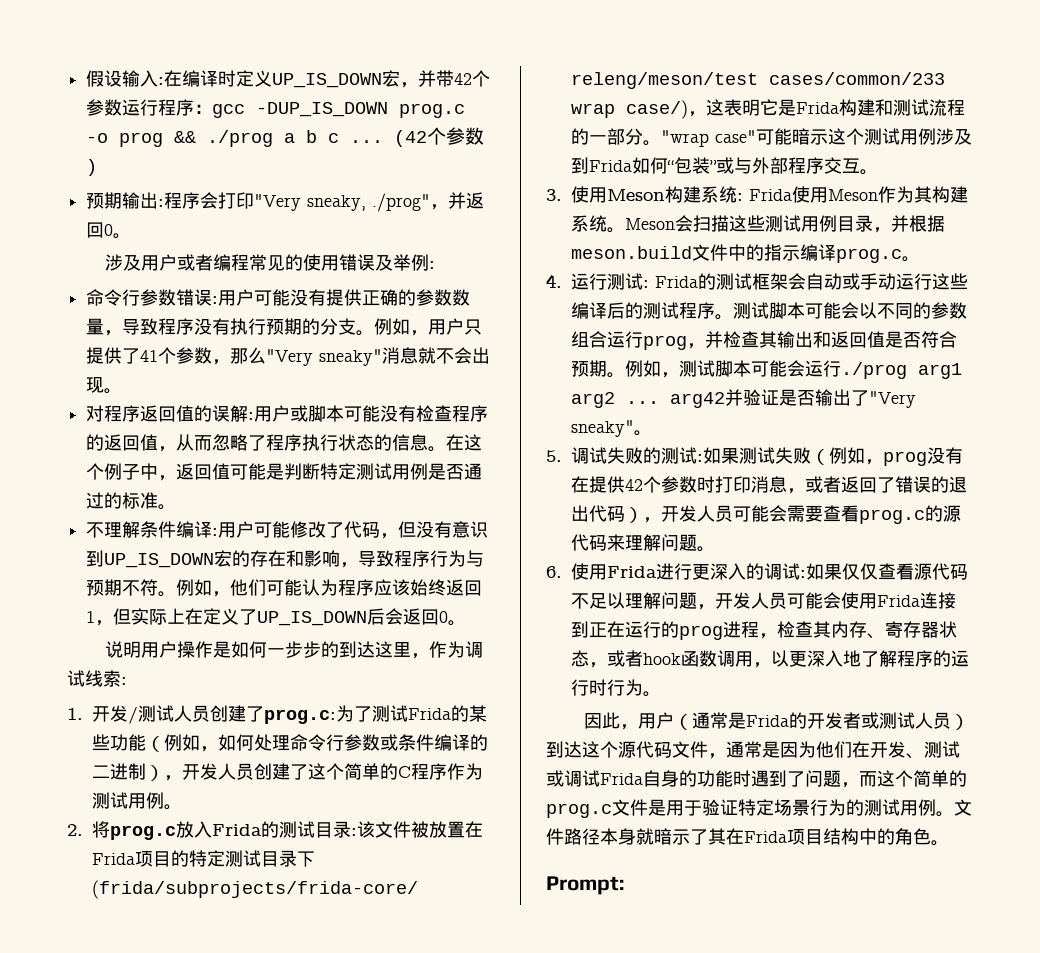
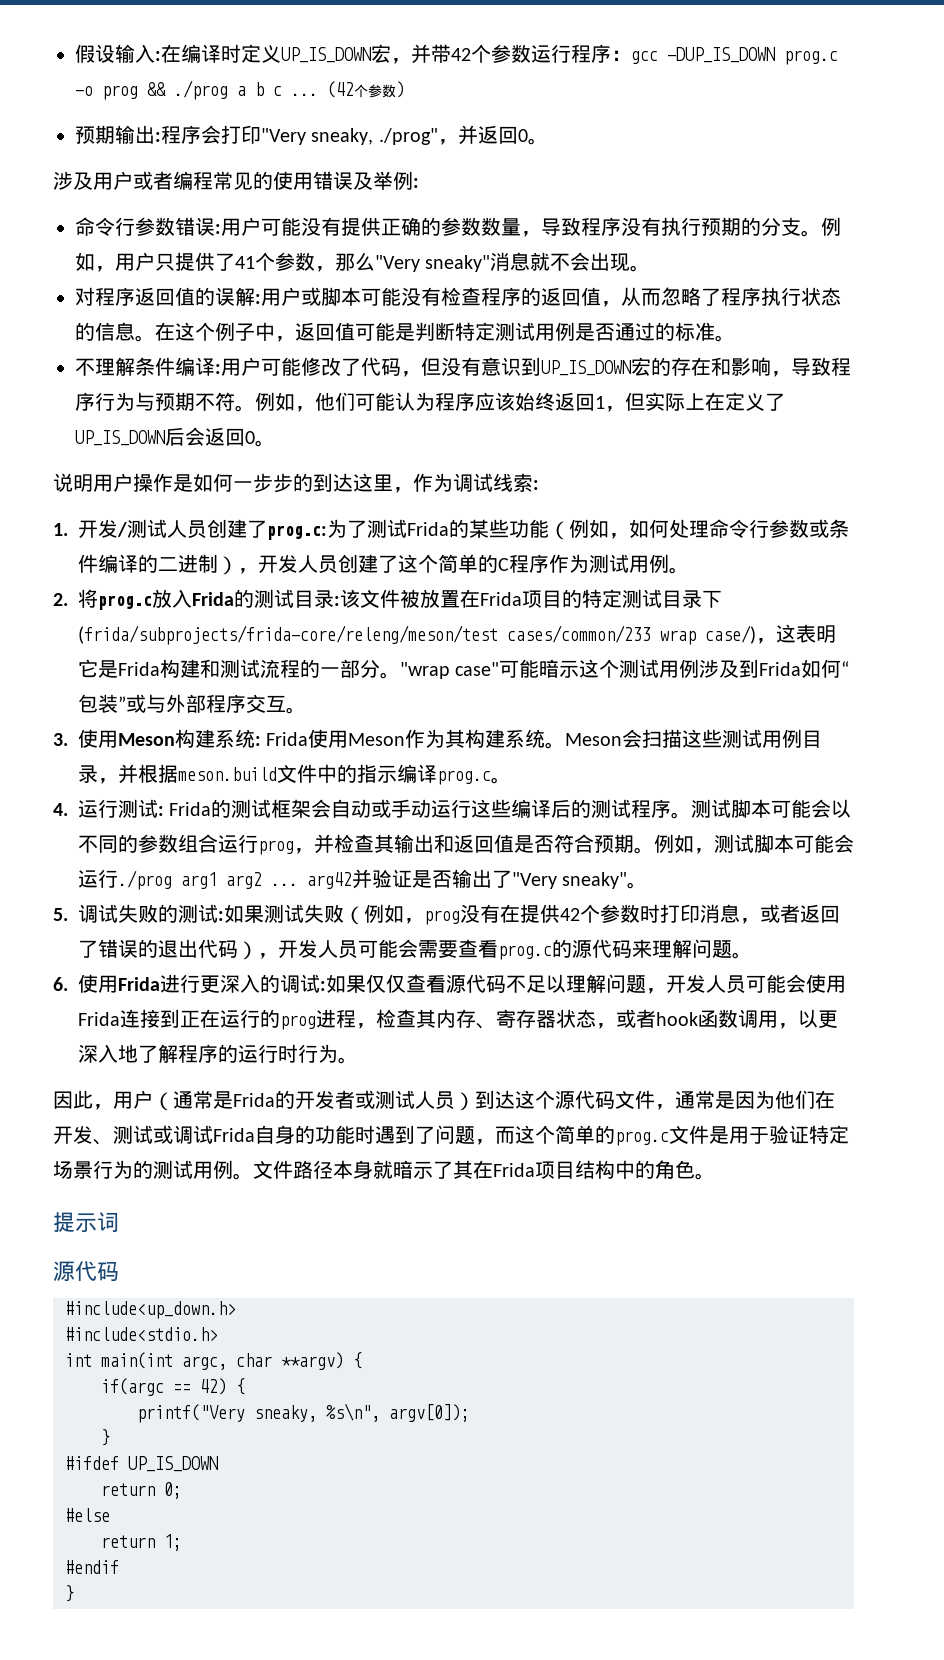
[546,876,624,895] Prompt: -> [53,1212,119,1232] [53,1261,119,1282] [65,1301,236,1319] [65,1327,218,1341] [65,1352,362,1370] [101,1378,245,1396] [137,1403,470,1423] [101,1429,110,1446] [65,1456,218,1472] [101,1482,182,1499] [65,1508,110,1522] [101,1534,182,1551] [65,1560,119,1574] [65,1585,74,1602] 提示词 // 源代码 // #include<up_down.h> // #include<stdio.h> // int main(int argc, char **argv) { // if(argc == 42) { // printf("Very sneaky, %s\n", argv[0]); // } // #ifdef UP_IS_DOWN // return 0; // #else // return 1; // #endif // }

